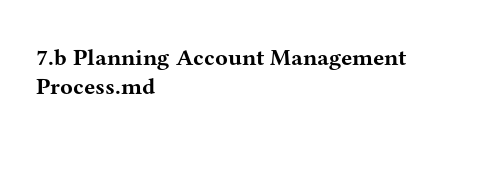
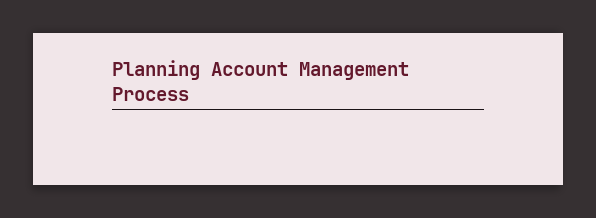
[36,49,67,66] 7.b -> (112, 70) none
[36,78,155,94] Process.md -> [112,87,189,101] Process

